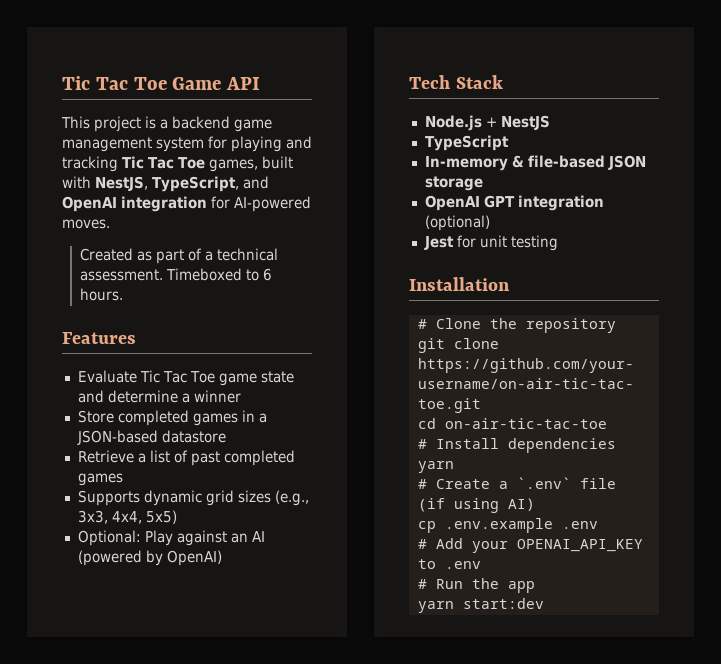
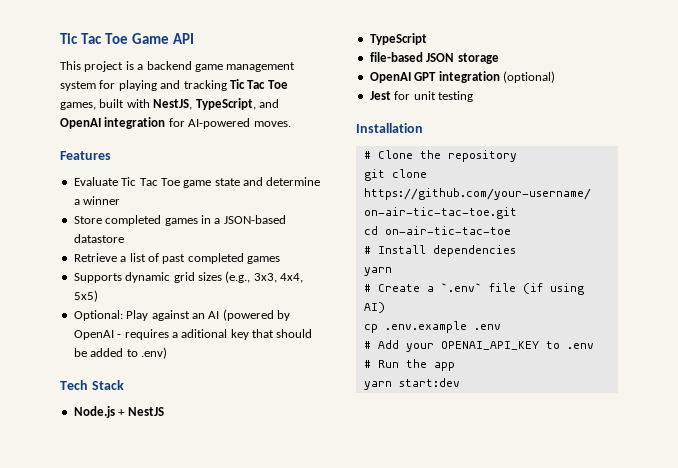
[80,248,279,264] [80,268,273,281] [80,288,124,301] // Created as part of a technical assessment. Timeboxed to 6 hours. -> (291, 124) none
[166,550,222,566] OpenAI) -> [73,329,313,340] [73,347,167,359] OpenAI - requires a aditional key that should be added to .env)
[424,155,524,171] In-memory & -> (427, 39) none

